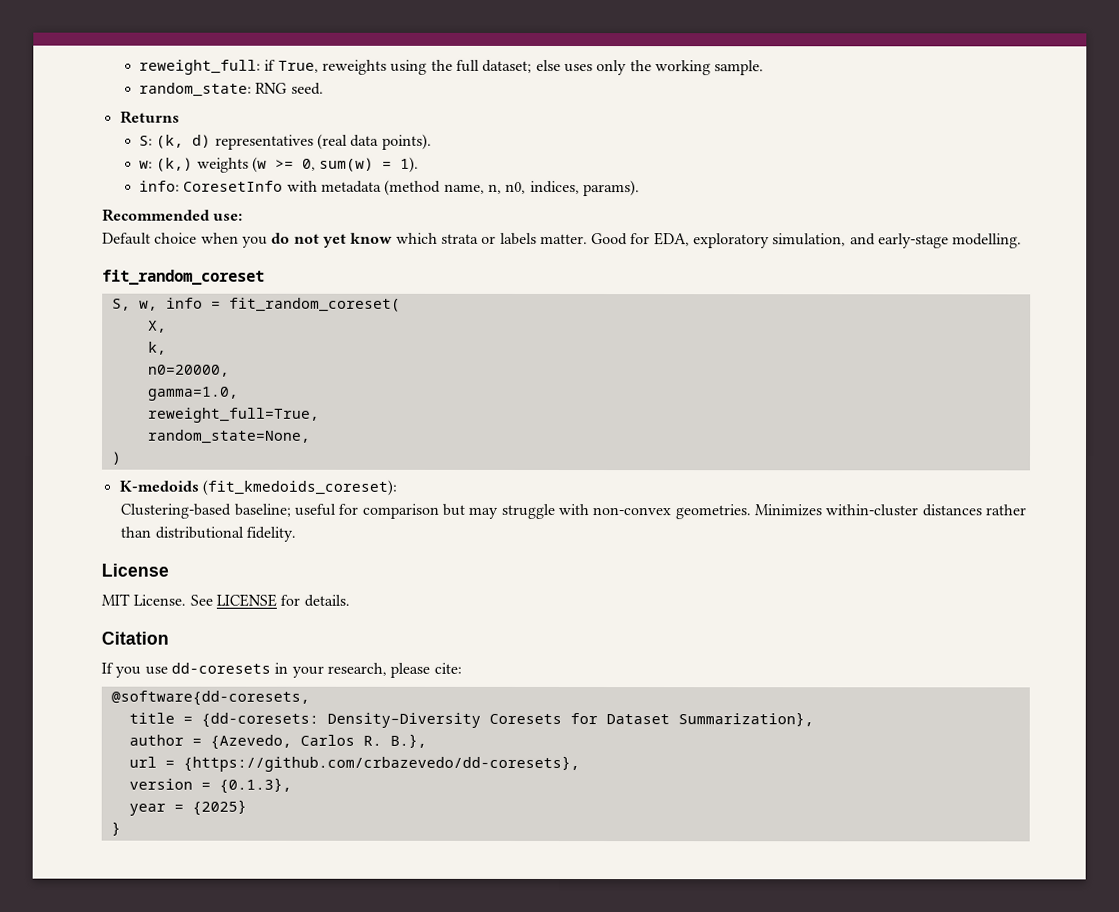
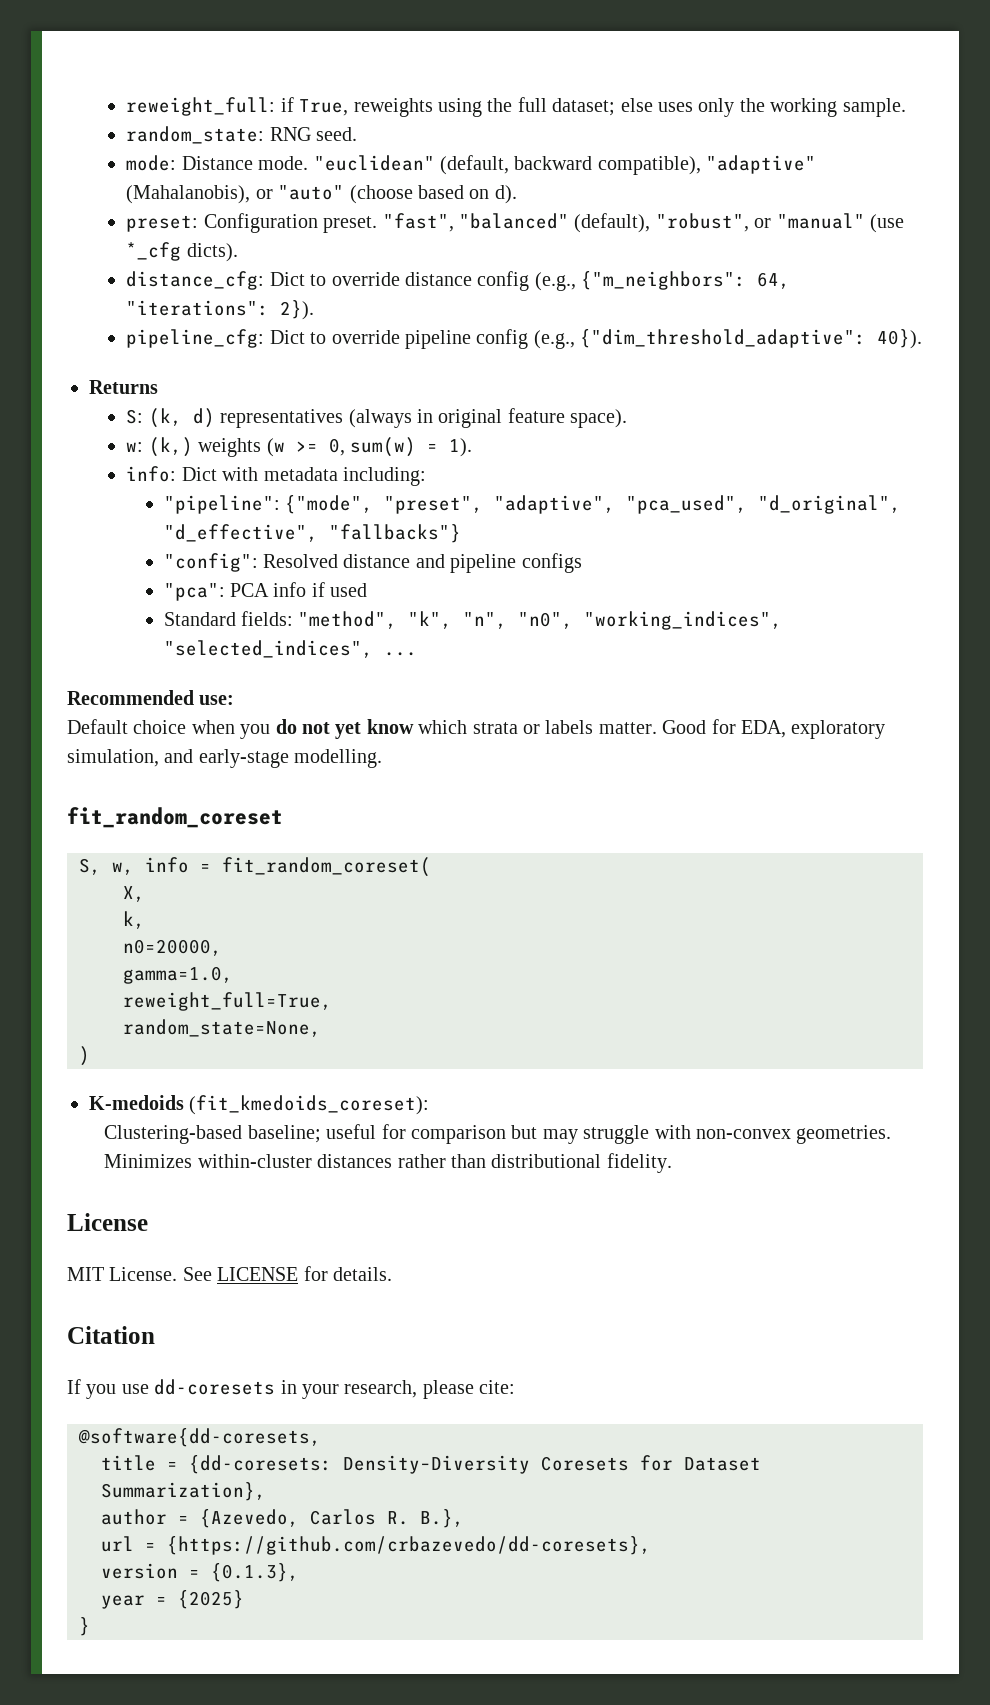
(324, 88) none -> [126,155,817,175] [126,185,517,204] [126,213,904,233] [126,242,238,262] [126,271,791,291] [126,300,315,320] [126,329,923,349] // mode: Distance mode. "euclidean" (default, backward compatible), "adaptive" (Mahalanobis), or "auto" (choose based on d). // preset: Configuration preset. "fast", "balanced" (default), "robust", or "manual" (use *_cfg dicts). // distance_cfg: Dict to override distance config (e.g., {"m_neighbors": 64, "iterations": 2}). // pipeline_cfg: Dict to override pipeline config (e.g., {"dim_threshold_adaptive": 40}).
[317,133,432,150] (real data points). -> [348,408,628,428] (always in original feature space).
[183,180,284,192] CoresetInfo -> [181,467,217,481] Dict
[384,179,640,197] (method name, n, n0, indices, params). -> [342,467,426,486] [163,495,901,514] [163,524,461,543] [163,553,582,573] [163,582,368,601] [163,611,783,630] [163,640,417,658] including: // "pipeline": {"mode", "preset", "adaptive", "pca_used", "d_original", "d_effective", "fallbacks"} // "config": Resolved distance and pipeline configs // "pca": PCA info if used // Standard fields: "method", "k", "n", "n0", "working_indices", "selected_indices", ...

